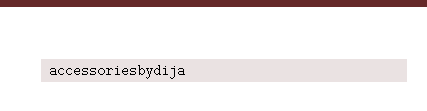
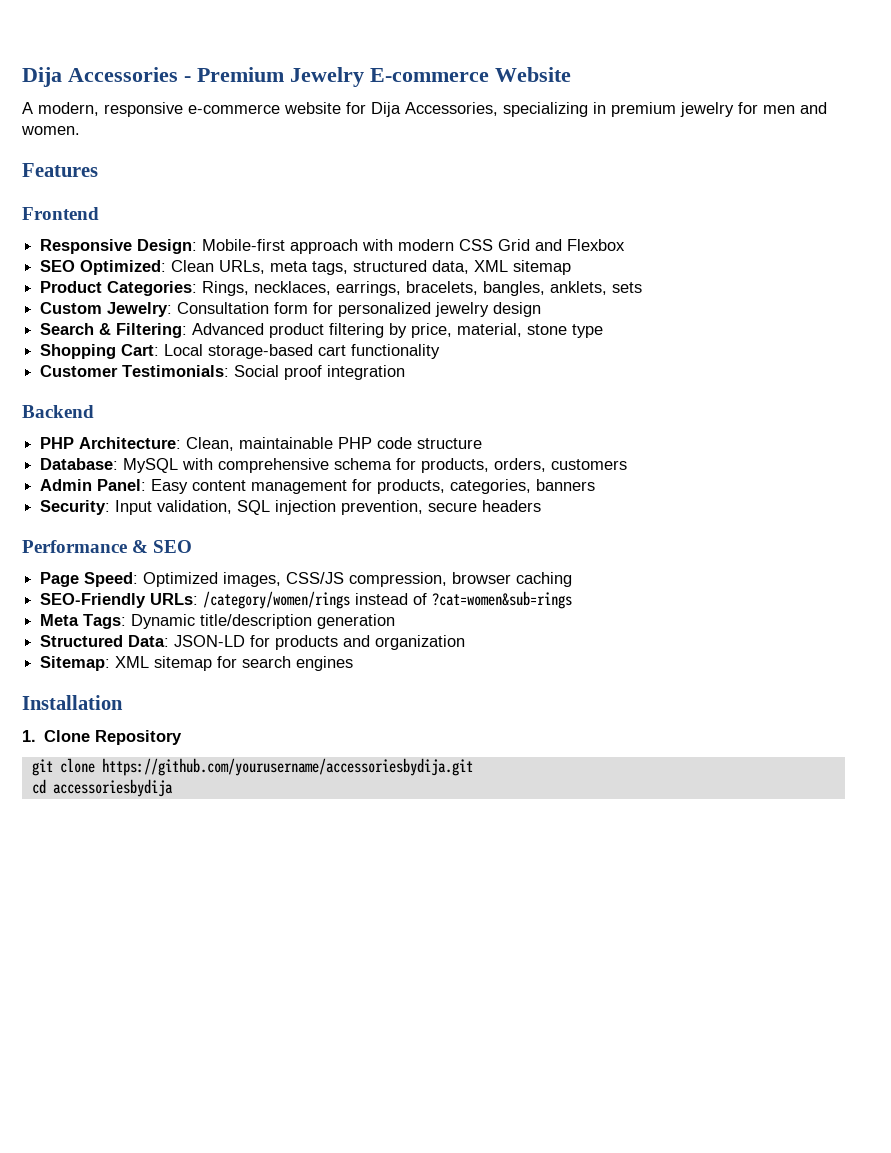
(49, 71) none -> [22,67,571,87] [22,102,827,117] [21,126,80,135] [22,163,98,177] [22,207,99,220] [40,239,626,254] [40,260,572,275] [40,281,643,296] [40,302,542,317] [40,323,604,338] [40,344,441,359] [40,365,406,380] [22,405,94,418] [40,437,483,451] [40,458,628,473] [40,479,596,494] [40,500,542,515] [22,540,193,553] [40,572,573,587] [40,591,573,609] [40,614,396,629] [40,635,466,650] [40,656,354,671] [22,695,123,710] [22,730,183,745] [31,758,473,776] [31,779,46,794] Dija Accessories - Premium Jewelry E-commerce Website // A modern, responsive e-commerce website for Dija Accessories, specializing in premium jewelry for men and women. // Features // Frontend // Responsive Design: Mobile-first approach with modern CSS Grid and Flexbox // SEO Optimized: Clean URLs, meta tags, structured data, XML sitemap // Product Categories: Rings, necklaces, earrings, bracelets, bangles, anklets, sets // Custom Jewelry: Consultation form for personalized jewelry design // Search & Filtering: Advanced product filtering by price, material, stone type // Shopping Cart: Local storage-based cart functionality // Customer Testimonials: Social proof integration // Backend // PHP Architecture: Clean, maintainable PHP code structure // Database: MySQL with comprehensive schema for products, orders, customers // Admin Panel: Easy content management for products, categories, banners // Security: Input validation, SQL injection prevention, secure headers // Performance & SEO // Page Speed: Optimized images, CSS/JS compression, browser caching // SEO-Friendly URLs: /category/women/rings instead of ?cat=women&sub=rings // Meta Tags: Dynamic title/description generation // Structured Data: JSON-LD for products and organization // Sitemap: XML sitemap for search engines // Installation // 1. Clone Repository // git clone https://github.com/yourusername/accessoriesbydija.git // cd

